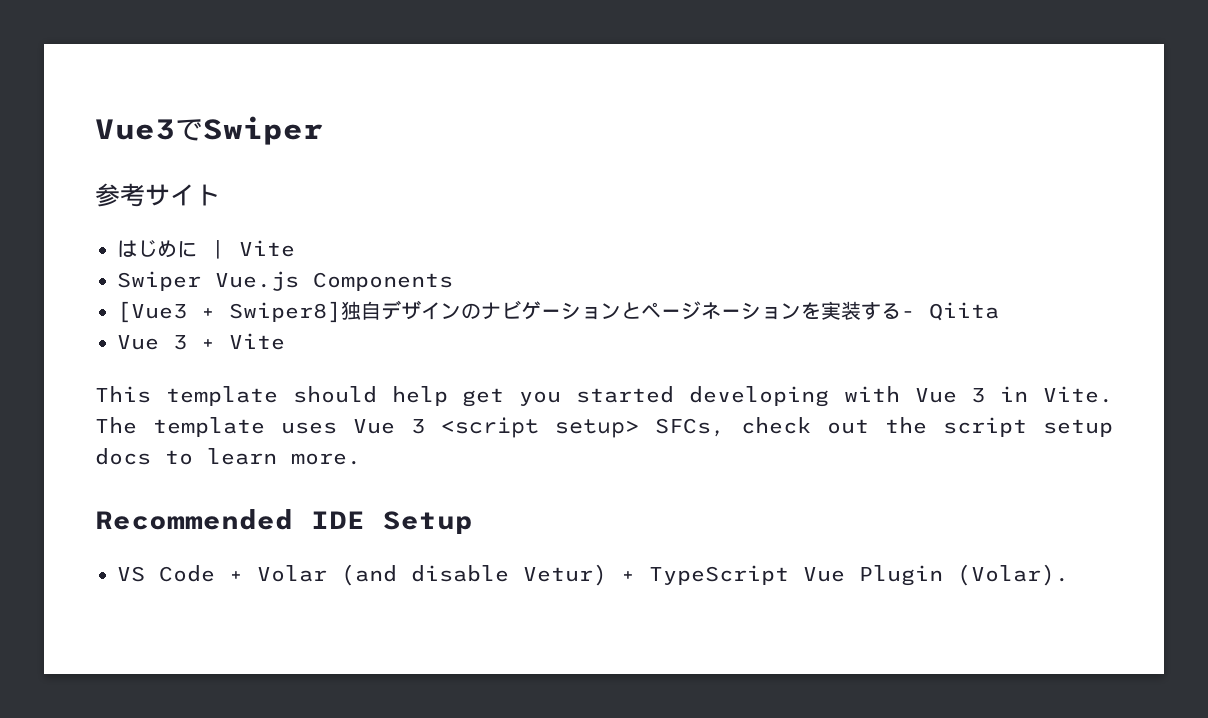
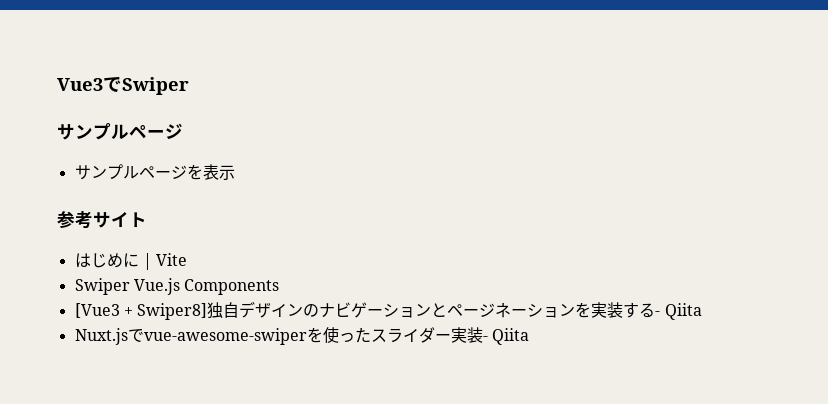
(323, 130) none -> [57,123,183,140] [74,164,235,180] // サンプルページ // サンプルページを表示
[117,333,285,350] [95,386,1113,407] [95,417,1113,438] [95,448,361,465] [95,509,473,534] [117,564,1069,586] Vue 3 + Vite // This template should help get you started developing with Vue 3 in Vite. The template uses Vue 3 <script setup> SFCs, check out the script setup docs to learn more. // Recommended IDE Setup // VS Code + Volar (and disable Vetur) + TypeScript Vue Plugin (Volar). -> [74,327,529,345] Nuxt.jsでvue-awesome-swiperを使ったスライダー実装- Qiita

